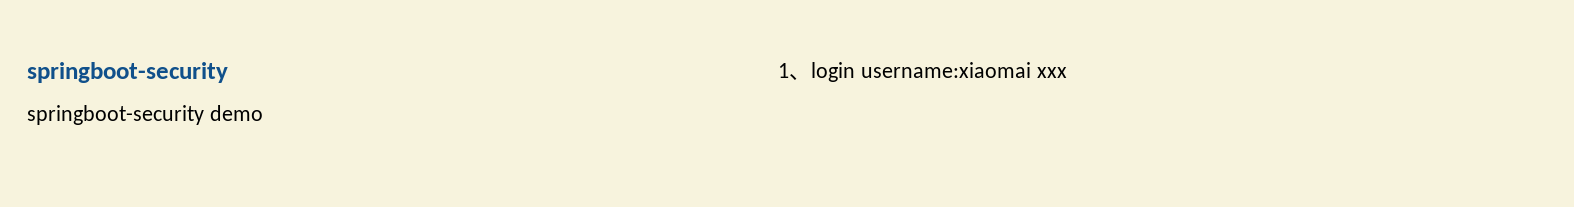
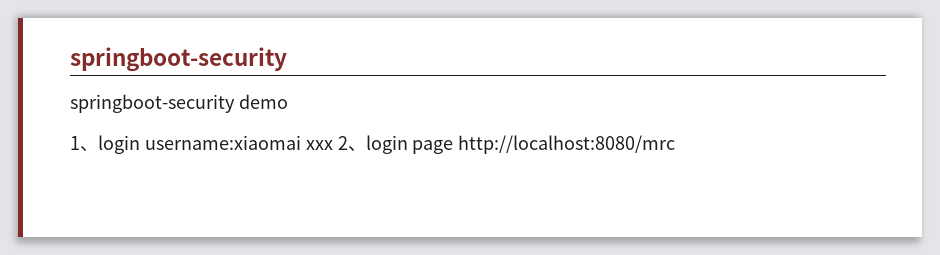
(1067, 72) none -> [337,135,676,154] 2、login page http://localhost:8080/mrc

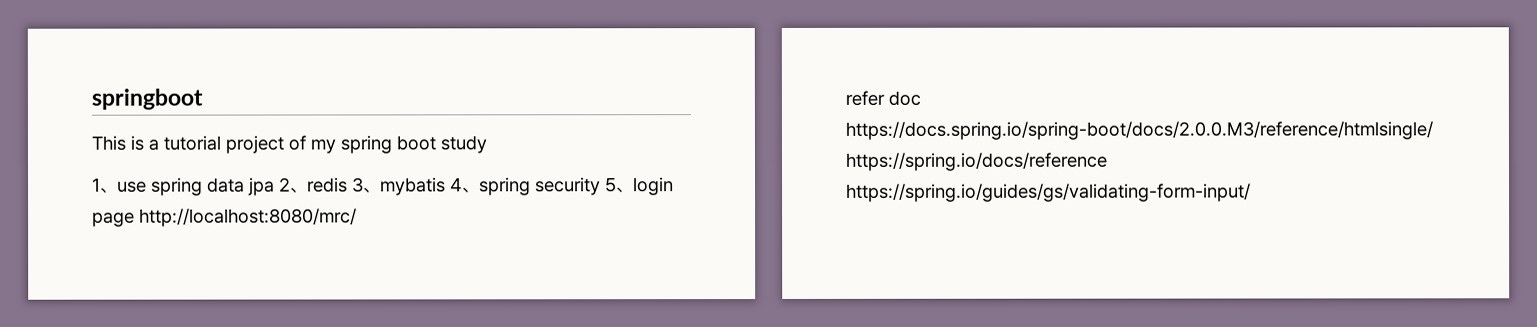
[70,47,287,72] [70,94,288,113] [70,135,676,154] springboot-security // springboot-security demo // 1、login username:xiaomai xxx 2、login page http://localhost:8080/mrc -> [91,88,203,110] [91,135,487,154] [92,177,674,196] [92,208,357,227] [845,90,921,106] [845,121,1433,140] [845,152,1108,171] [846,183,1251,202] springboot // This is a tutorial project of my spring boot study // 1、use spring data jpa 2、redis 3、mybatis 4、spring security 5、login page http://localhost:8080/mrc/ // refer doc https://docs.spring.io/spring-boot/docs/2.0.0.M3/reference/htmlsingle/ https://spring.io/docs/reference https://spring.io/guides/gs/validating-form-input/

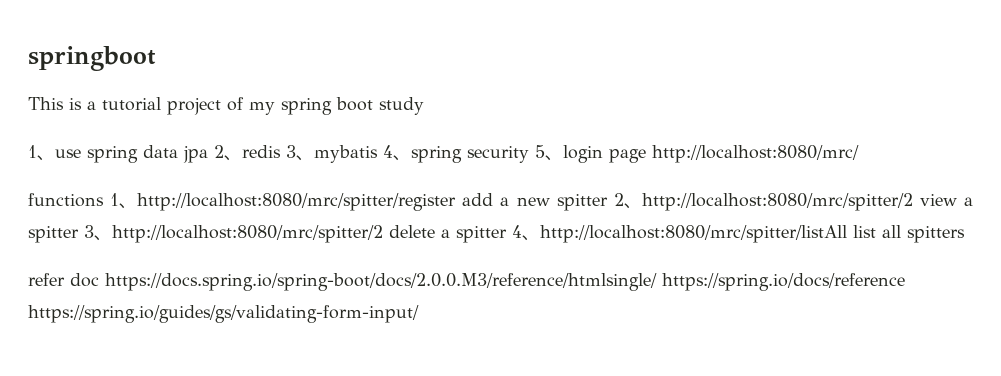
(357, 217) none -> [28,193,973,211] [28,225,965,243] // functions 1、http://localhost:8080/mrc/spitter/register add a new spitter 2、http://localhost:8080/mrc/spitter/2 view a spitter 3、http://localhost:8080/mrc/spitter/2 delete a spitter 4、http://localhost:8080/mrc/spitter/listAll list all spitters

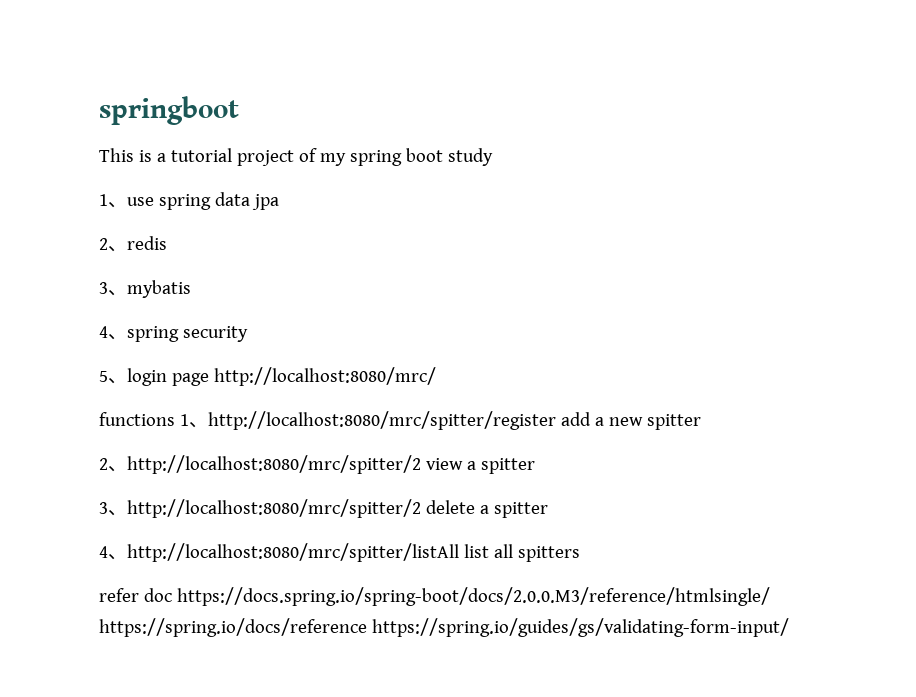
(208, 154) none -> (279, 202) //
(281, 151) none -> (167, 243) //
(378, 154) none -> (191, 289) //
(529, 154) none -> (248, 334) //
(608, 202) none -> (701, 422) //
(79, 234) none -> (535, 466) //
(507, 234) none -> (548, 510) //

